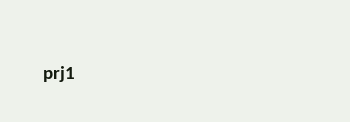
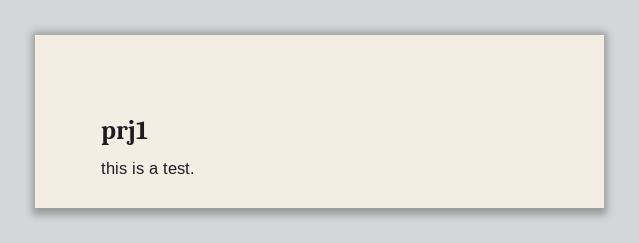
(75, 74) none -> [101,162,195,174] // this is a test.

